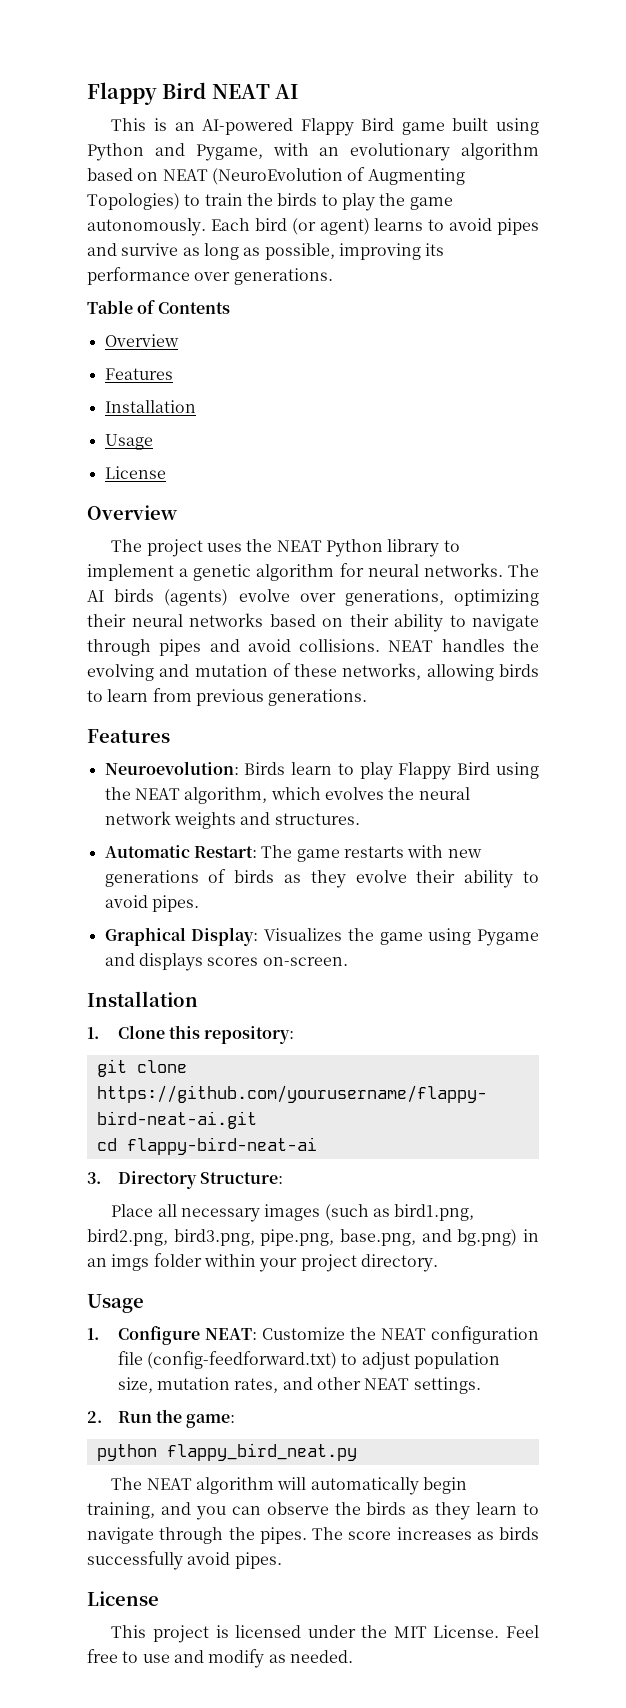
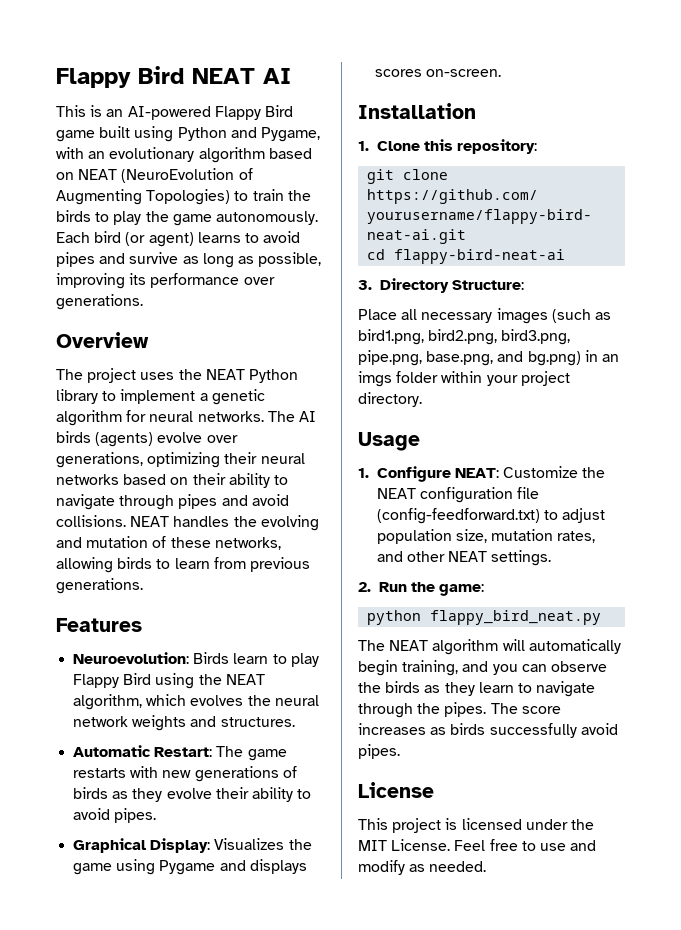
[87,300,230,314] [104,334,179,347] [104,368,173,380] [104,400,196,413] [104,434,153,450] [104,466,166,479] // Table of Contents // Overview // Features // Installation // Usage // License -> (143, 302) none

